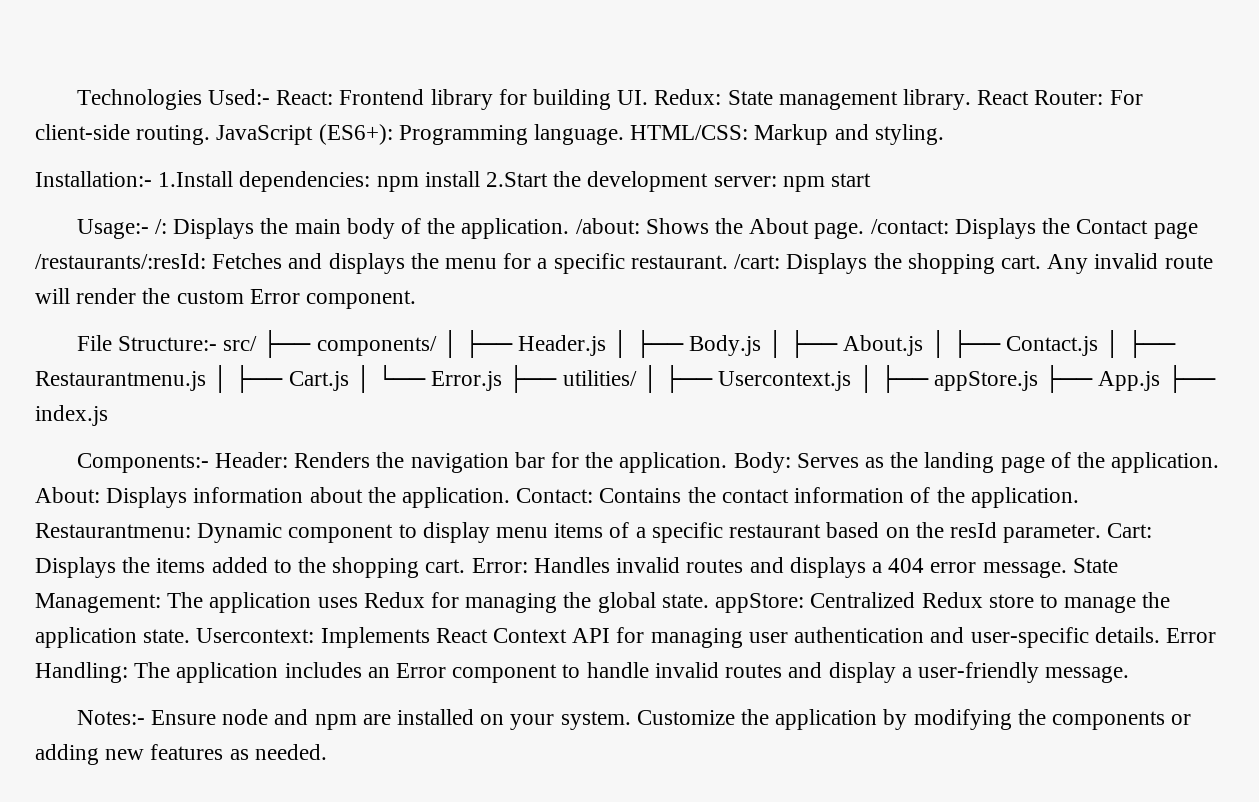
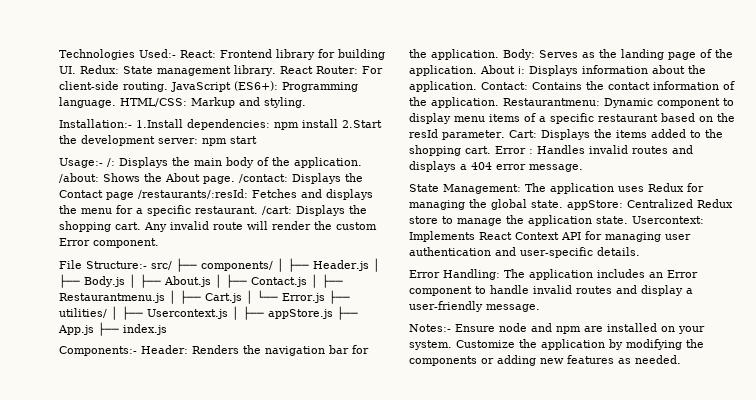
[35,487,100,503] About: -> [480,65,525,74] About ℹ:
[471,558,528,573] Error: -> [495,146,533,154] Error :
(1067, 569) none -> (583, 168) //
(1160, 635) none -> (640, 251) //

